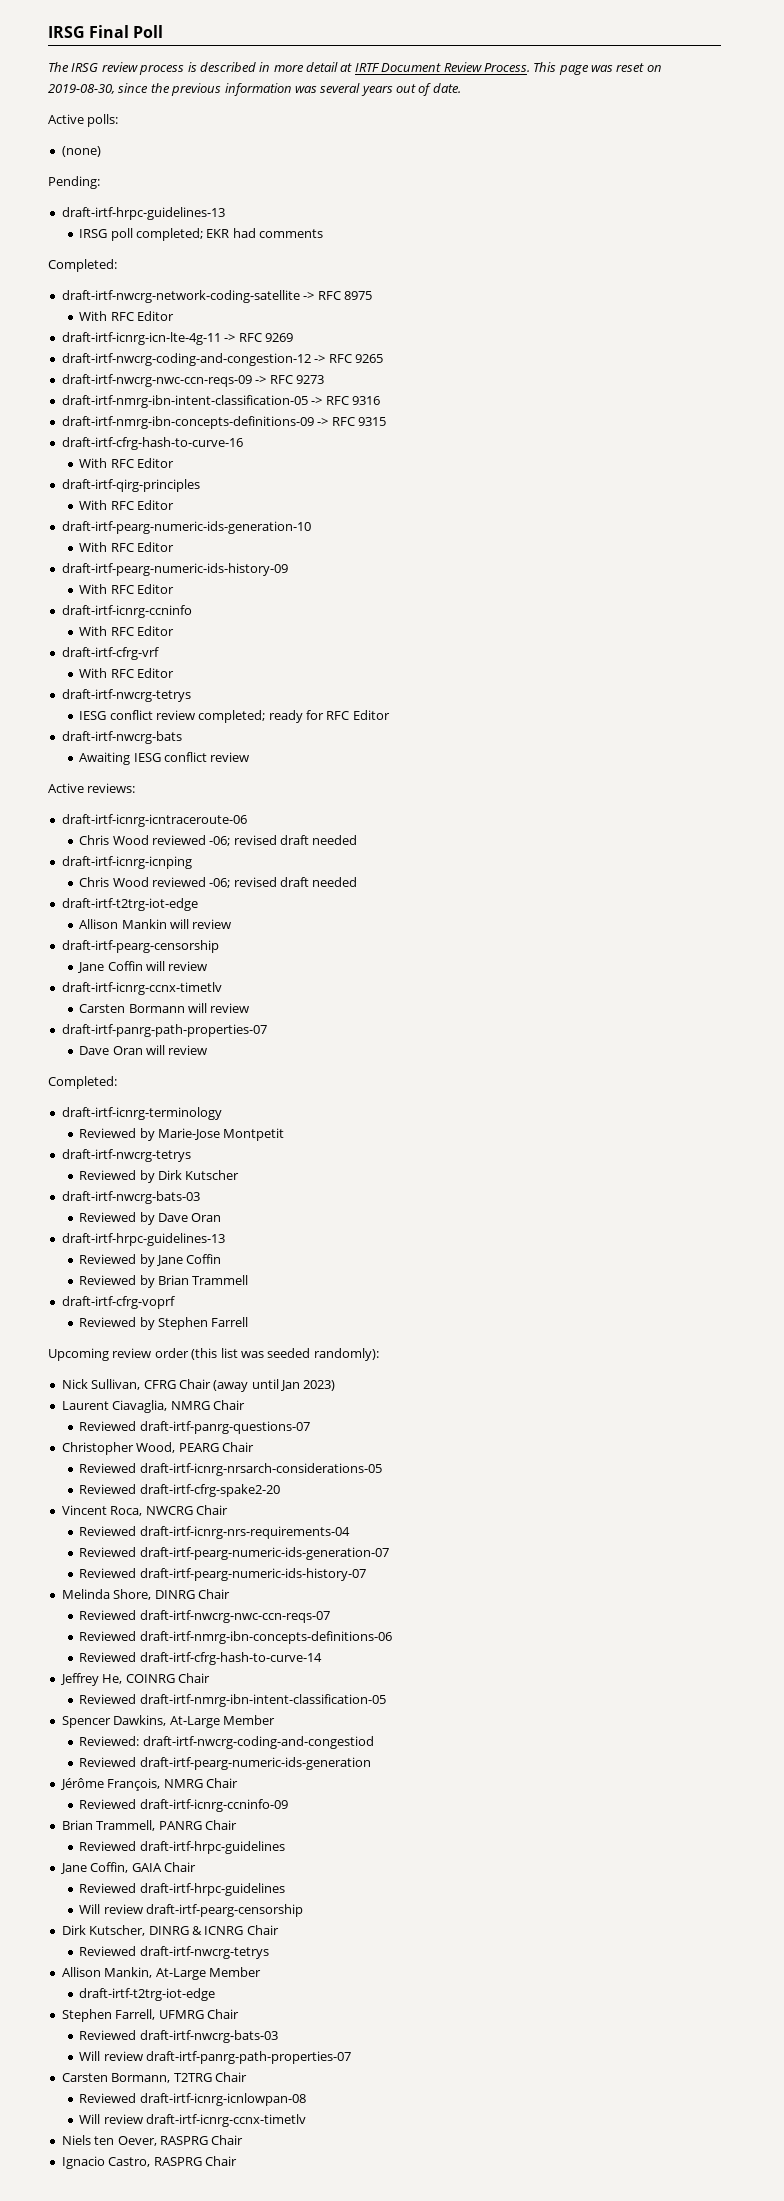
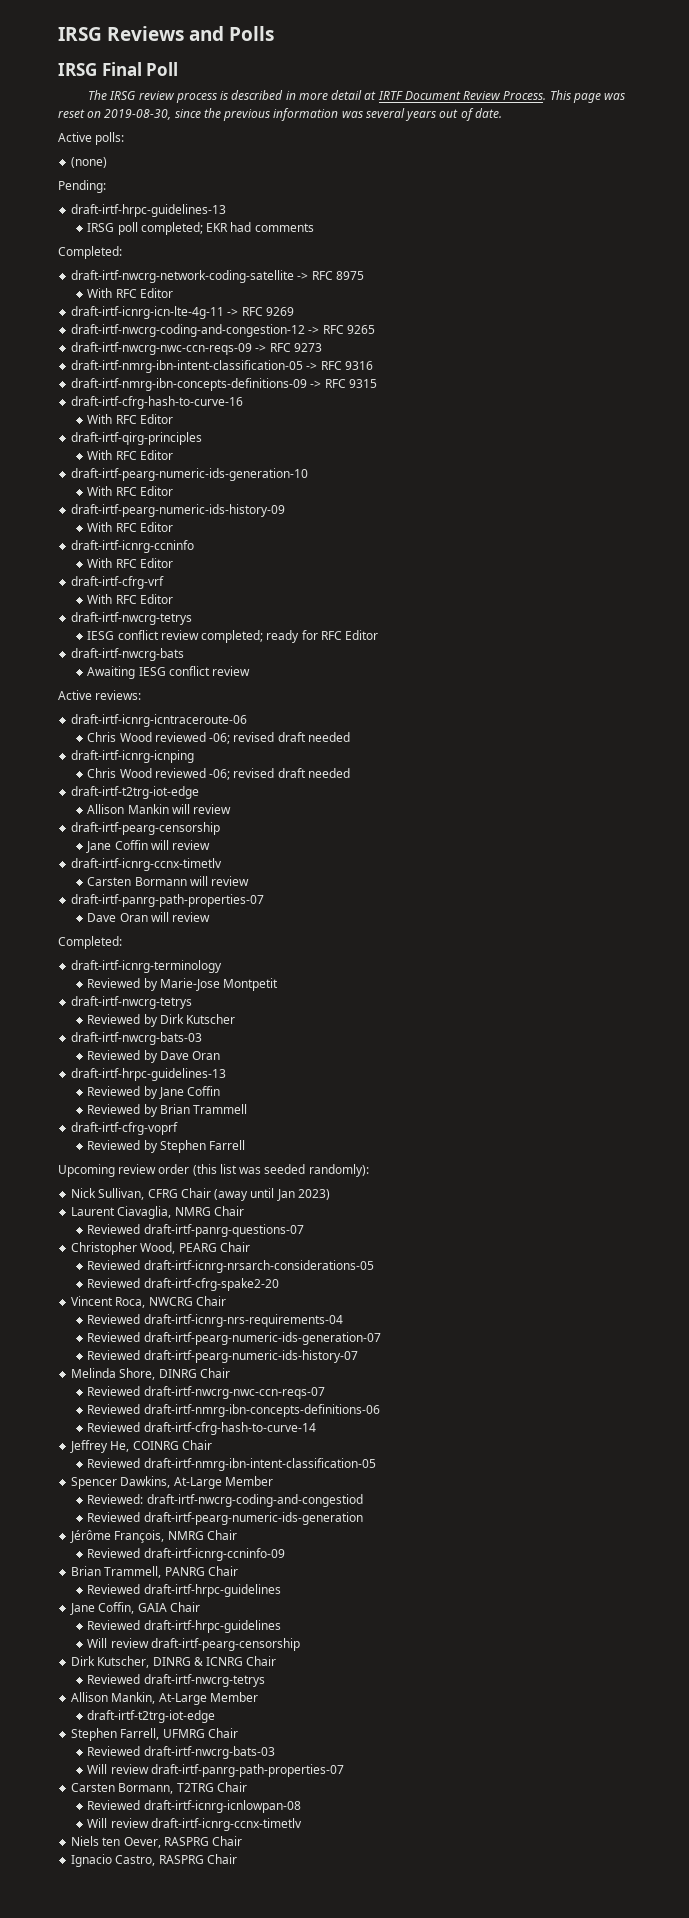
[48,26,85,38] IRSG -> [58,26,275,41] [58,63,97,76] IRSG Reviews and Polls // IRSG

